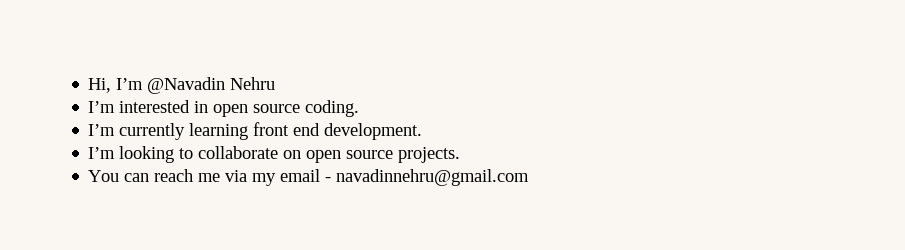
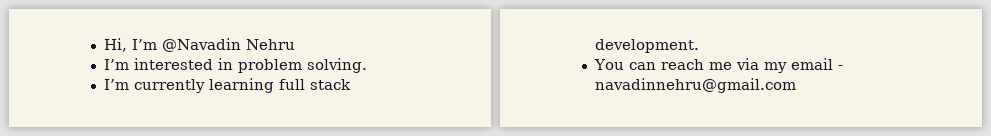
[213,100,360,117] open source coding. -> [237,58,367,73] problem solving.
[253,122,321,136] front end -> [278,79,351,90] full stack
[88,146,461,163] // I’m looking to collaborate on open source projects. -> (699, 46) none

